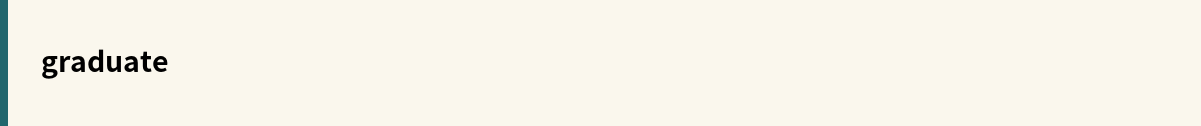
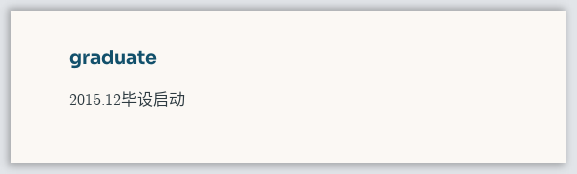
(169, 64) none -> [69,91,185,107] // 2015.12毕设启动

